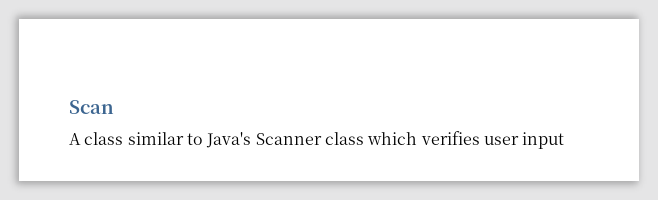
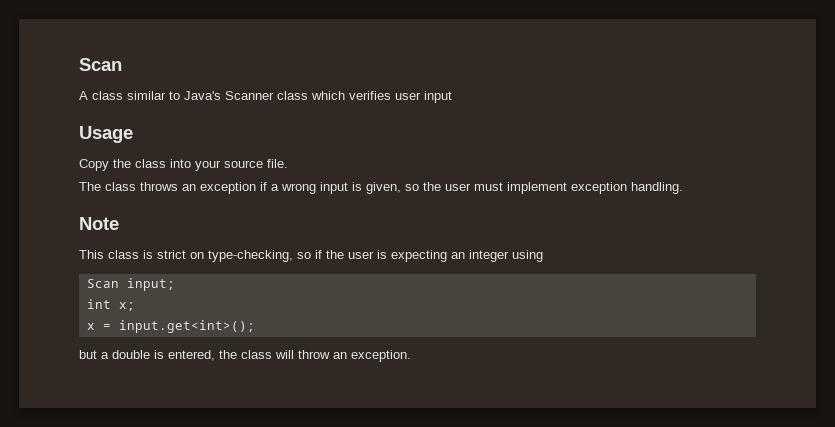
(565, 140) none -> [79,126,133,143] [79,159,288,171] [79,182,683,194] [79,217,119,230] [79,250,543,262] [86,278,175,291] [86,299,135,311] [86,320,255,333] [79,350,411,362] // Usage // Copy the class into your source file. // The class throws an exception if a wrong input is given, so the user must implement exception handling. // Note // This class is strict on type-checking, so if the user is expecting an integer using // Scan input; // int x; // x = input.get<int>(); // but a double is entered, the class will throw an exception.

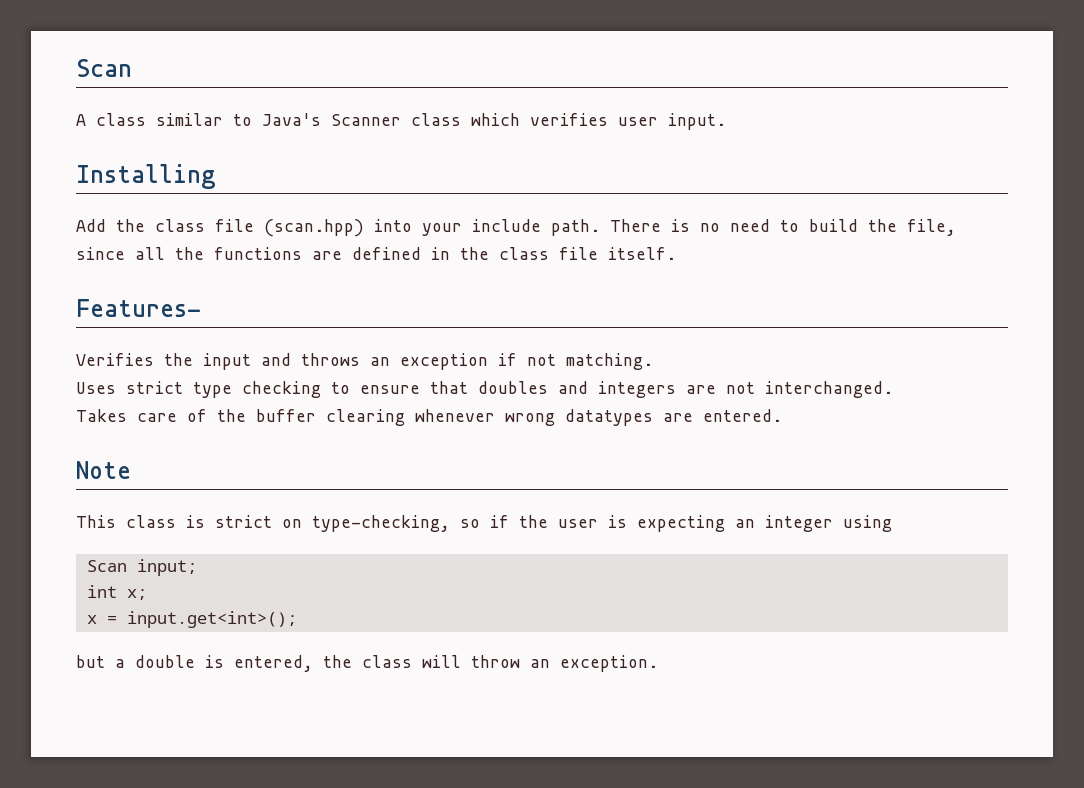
[424,91,452,103] [79,126,133,143] [79,159,288,171] [79,182,683,194] input // Usage // Copy the class into your source file. // The class throws an exception if a wrong input is given, so the user must implement exception handling. -> [668,113,726,130] [76,164,215,189] [76,219,956,237] [76,247,676,260] [76,299,201,317] [76,353,653,370] [76,381,893,398] [76,409,782,426] input. // Installing // Add the class file (scan.hpp) into your include path. There is no need to build the file, since all the functions are defined in the class file itself. // Features- // Verifies the input and throws an exception if not matching. // Uses strict type checking to ensure that doubles and integers are not interchanged. // Takes care of the buffer clearing whenever wrong datatypes are entered.

